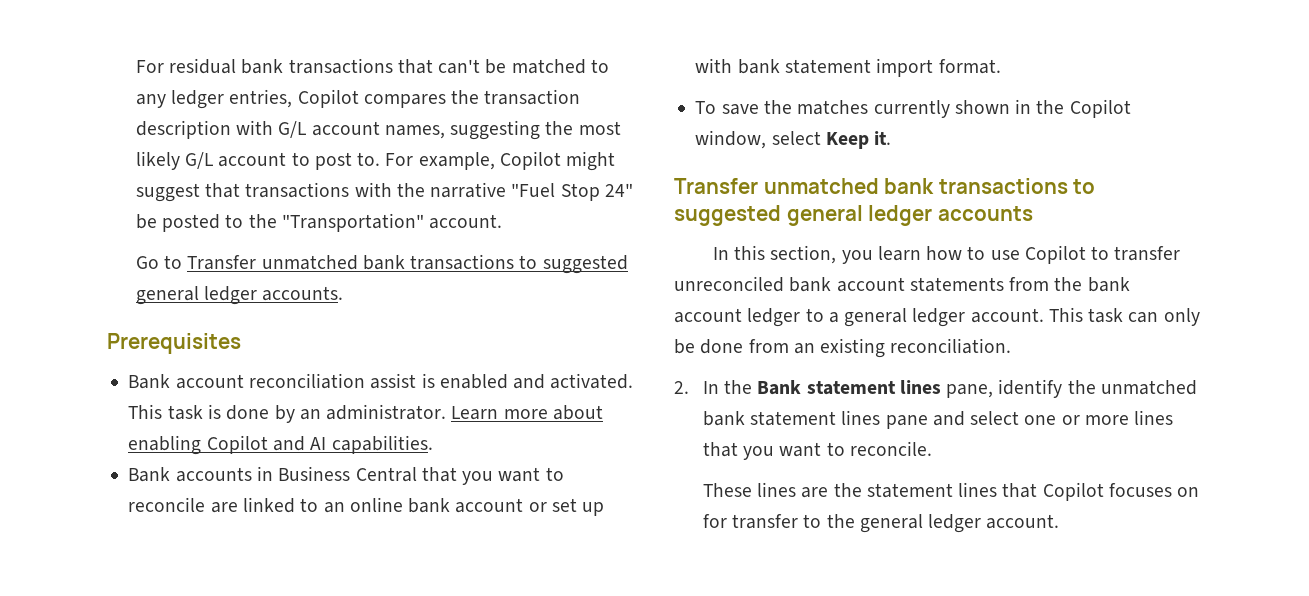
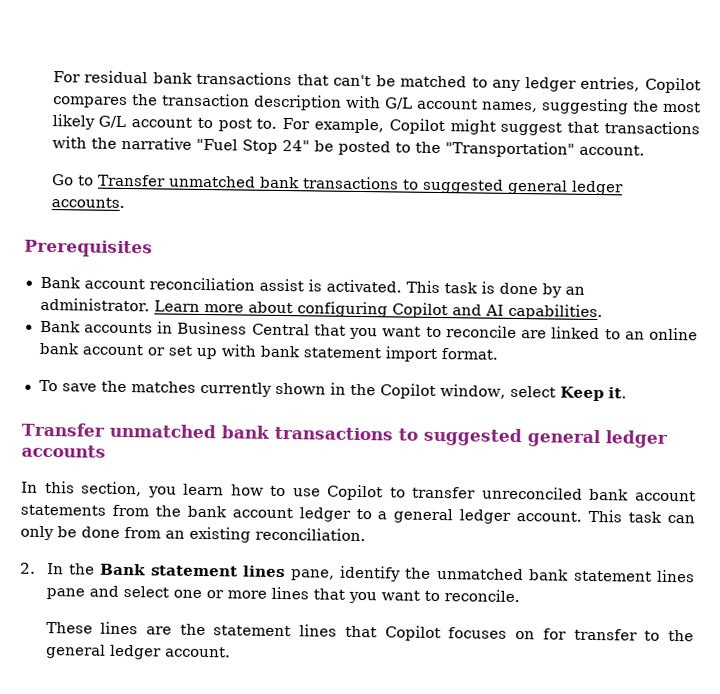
[439,374,546,389] enabled and -> (322, 285) none
[128,435,202,455] enabling -> [297,301,389,318] configuring

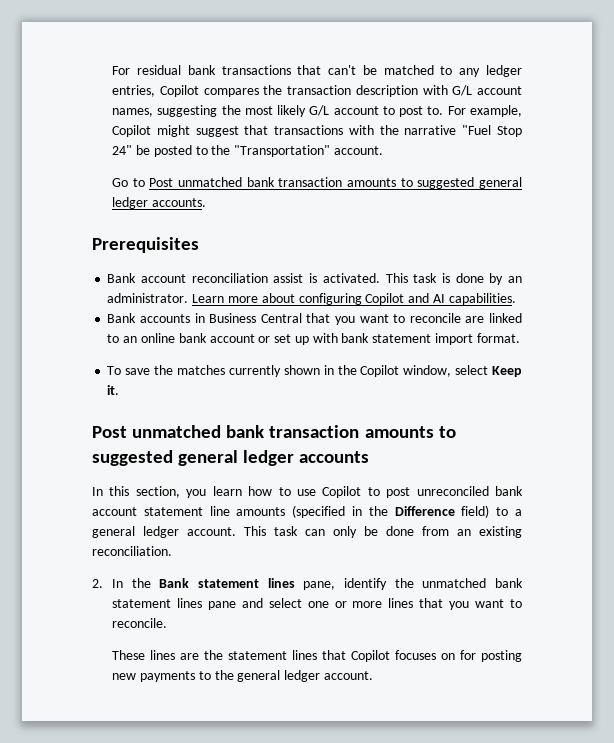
[97,174,399,190] Transfer unmatched bank transactions -> [149,177,397,187] Post unmatched bank transaction amounts
[21,422,393,441] Transfer unmatched bank transactions -> [92,425,434,438] Post unmatched bank transaction amounts
[412,486,477,499] transfer -> [386,487,411,498] post
[20,504,351,522] statements from the bank account ledger -> [143,505,490,518] statement line amounts (specified in the Difference field)
[573,628,638,641] transfer -> [481,650,522,662] [112,671,195,682] posting new payments

